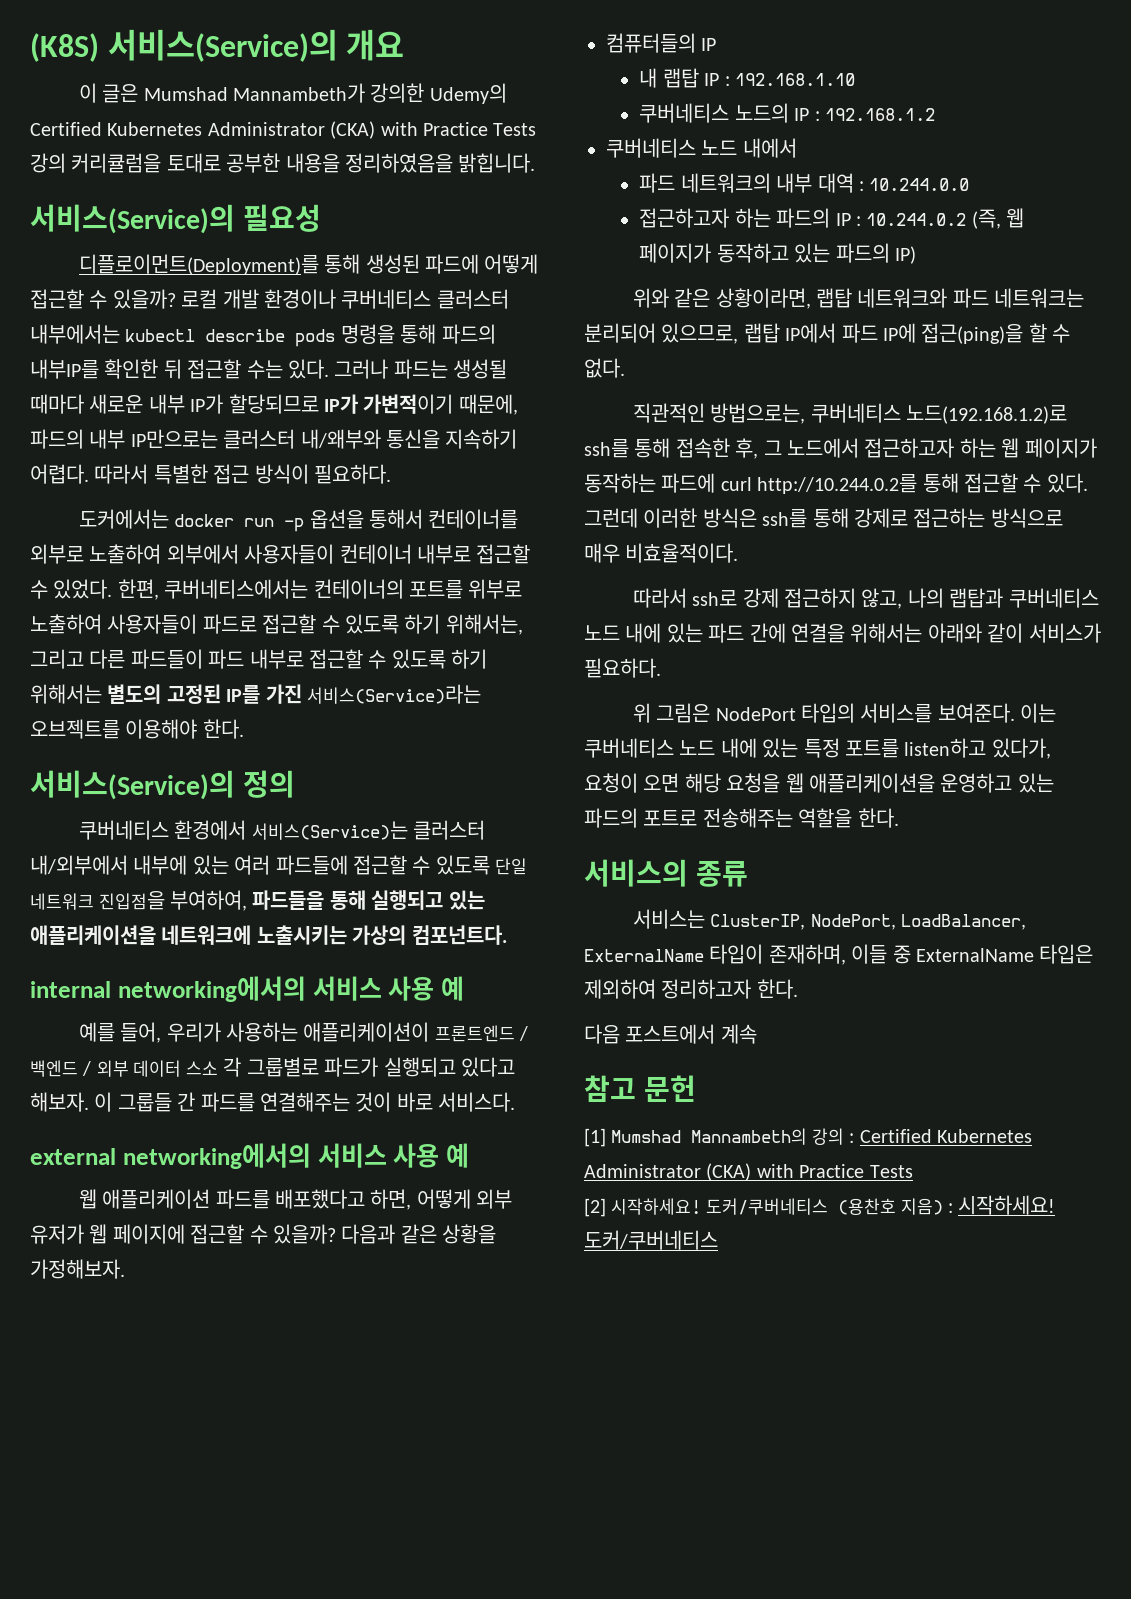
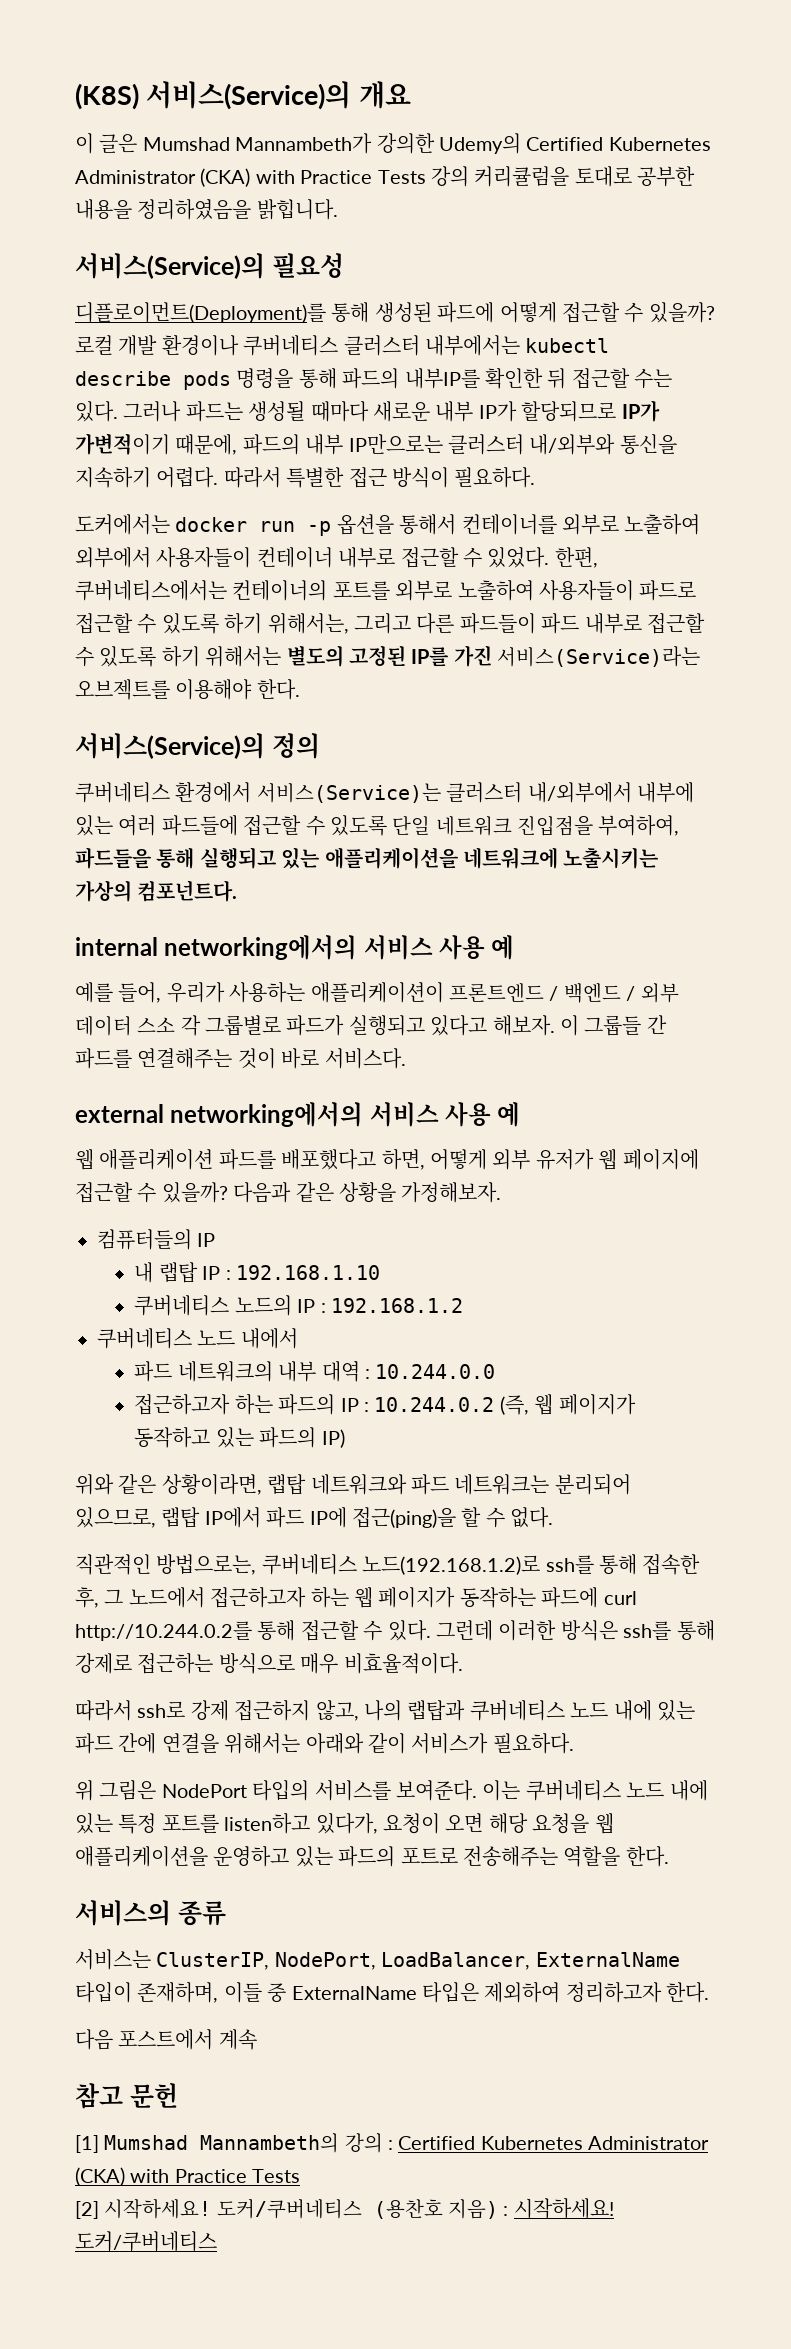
[300,429,381,449] 내/왜부와 -> [529,434,616,455] 내/외부와
[468,579,523,599] 위부로 -> [395,580,453,601] 외부로

